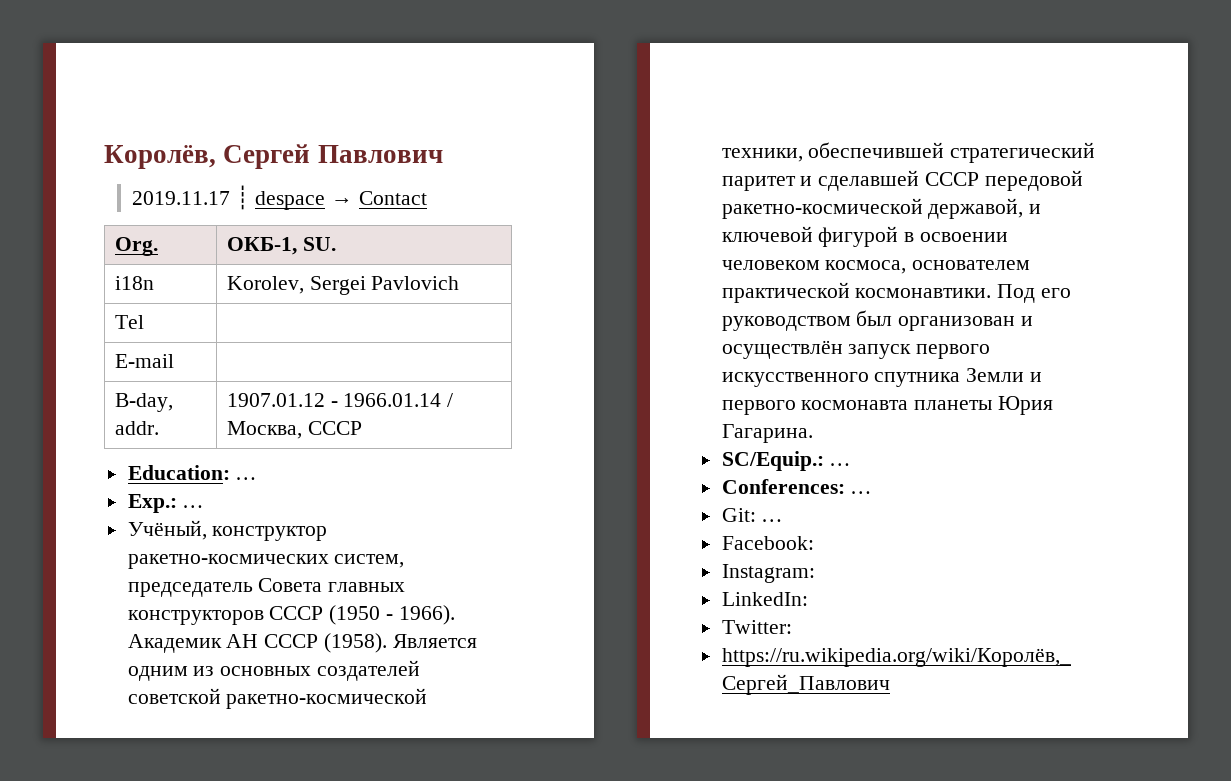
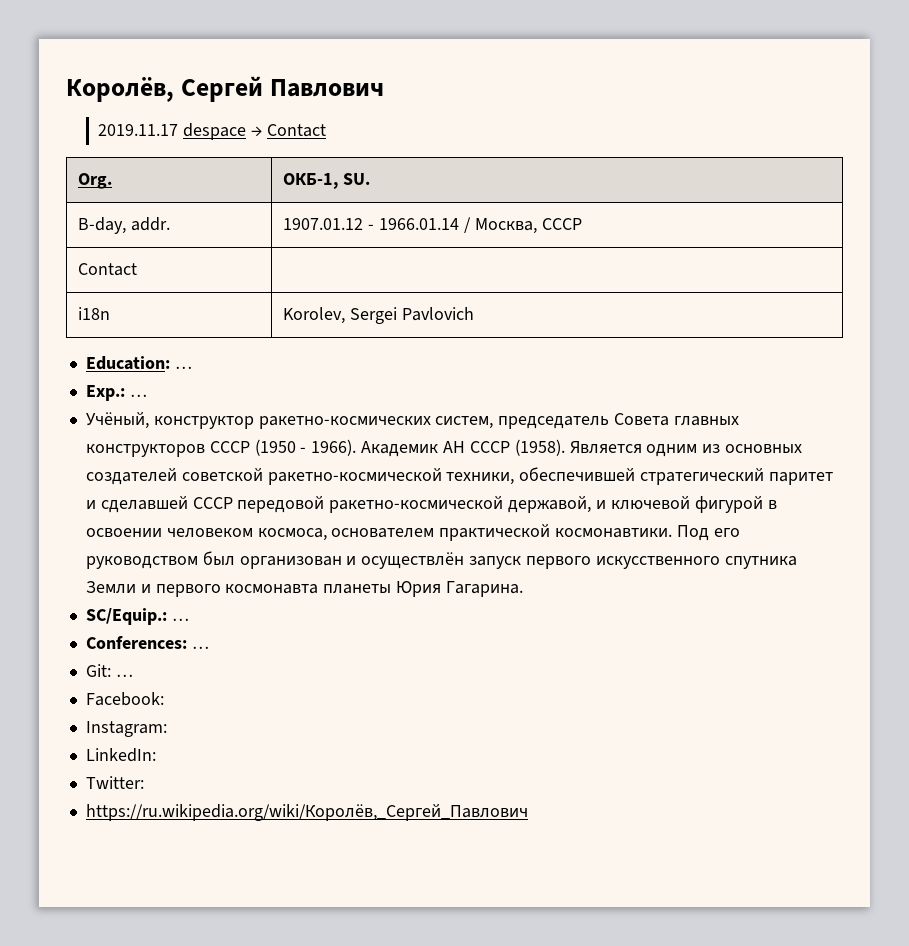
[236,185,250,210] ┊ -> (179, 130) none
[114,276,154,290] [226,276,460,295] [114,315,144,329] [114,354,174,368] // i18n | Korolev, Sergei Pavlovich // Tel | // E‑mail | -> (371, 179) none
(362, 428) none -> [78,263,138,276] [78,307,111,320] [283,307,475,324] // Contact | // i18n | Korolev, Sergei Pavlovich

